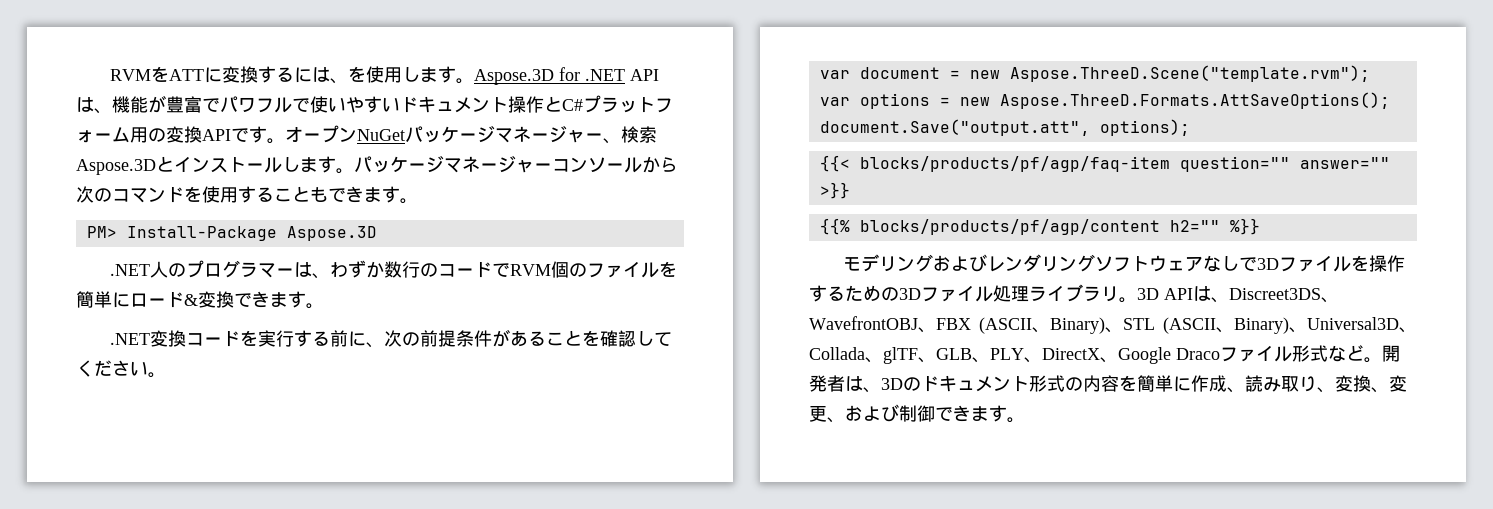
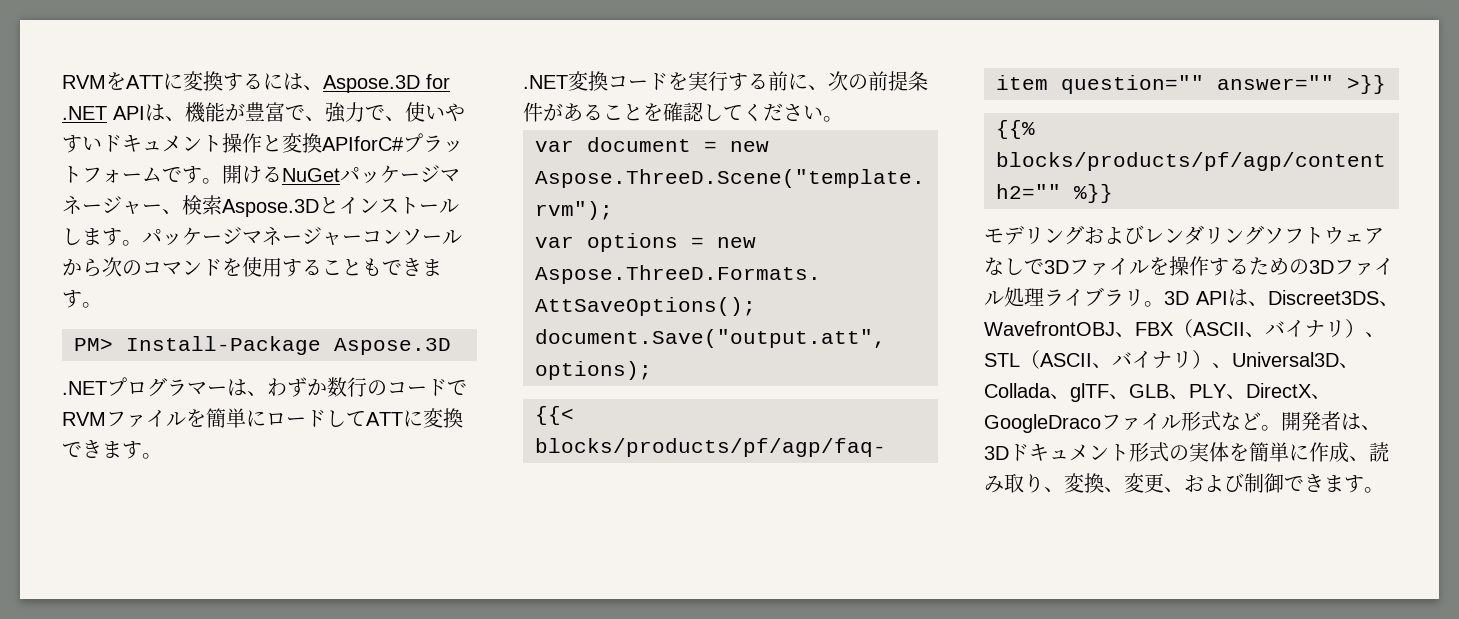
[348,66,475,84] を使用します。 -> (323, 87) none
[220,96,310,113] パワフルで -> [305,102,405,123] 、強力で、
[562,99,583,111] C# -> [282,133,404,153] 変換APIforC#
[130,125,357,144] 用の変換APIです。オープン -> [162,165,282,184] です。開ける
[150,261,187,278] 人の -> (107, 388) none
[551,261,588,278] 個の -> (106, 419) none
[184,294,198,306] & -> [326,410,423,427] してATTに
[979,317,1289,334] (ASCII、Binary)、STL (ASCII、Binary) -> [1173,319,1385,338] [984,350,1212,369] （ASCII、バイナリ）、STL（ASCII、バイナリ）
[1118,347,1220,364] Google Draco -> [984,414,1101,433] GoogleDraco
[903,377,921,391] の -> (1009, 453) none
[1083,375,1119,392] 内容 -> [1189,442,1229,462] 実体

